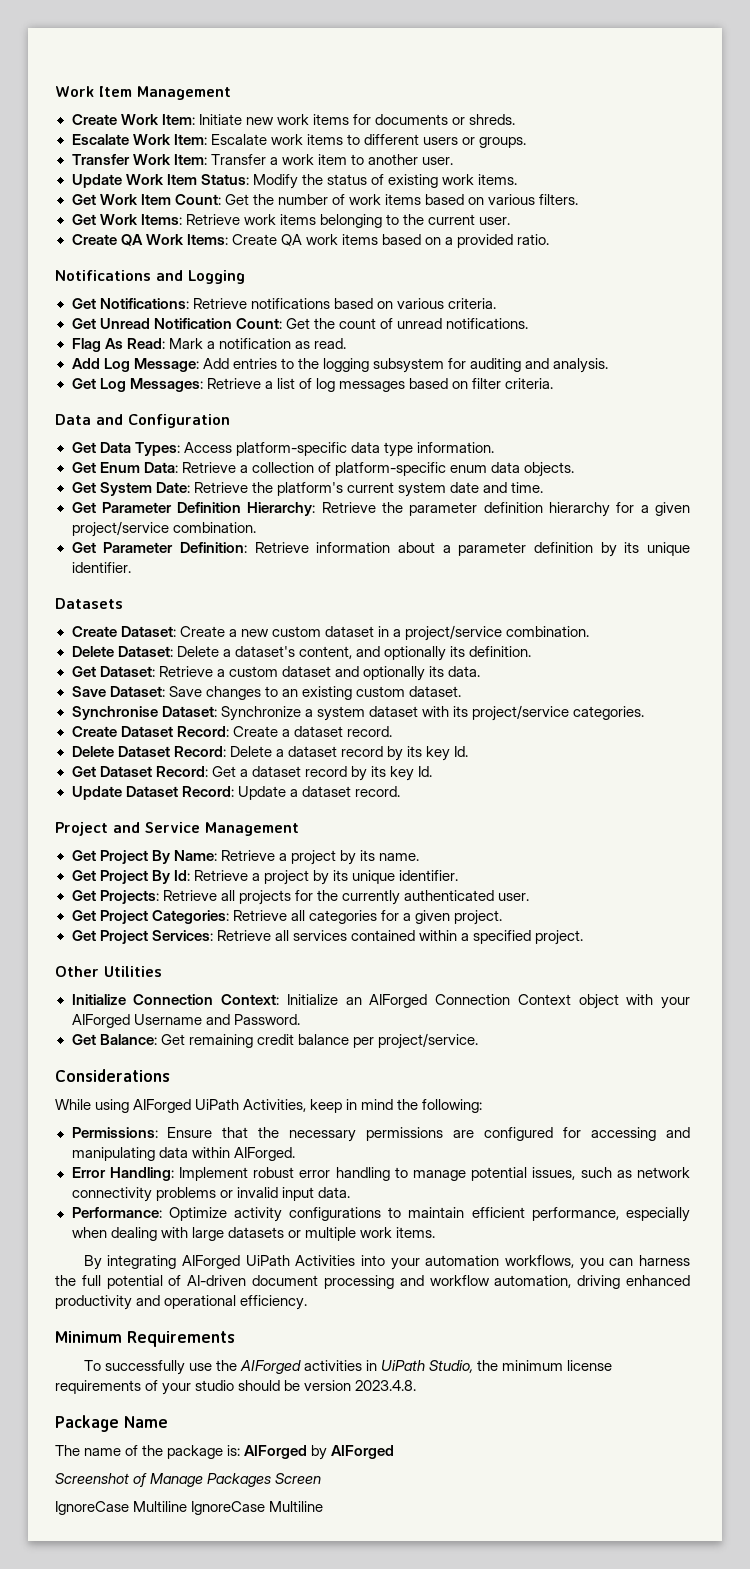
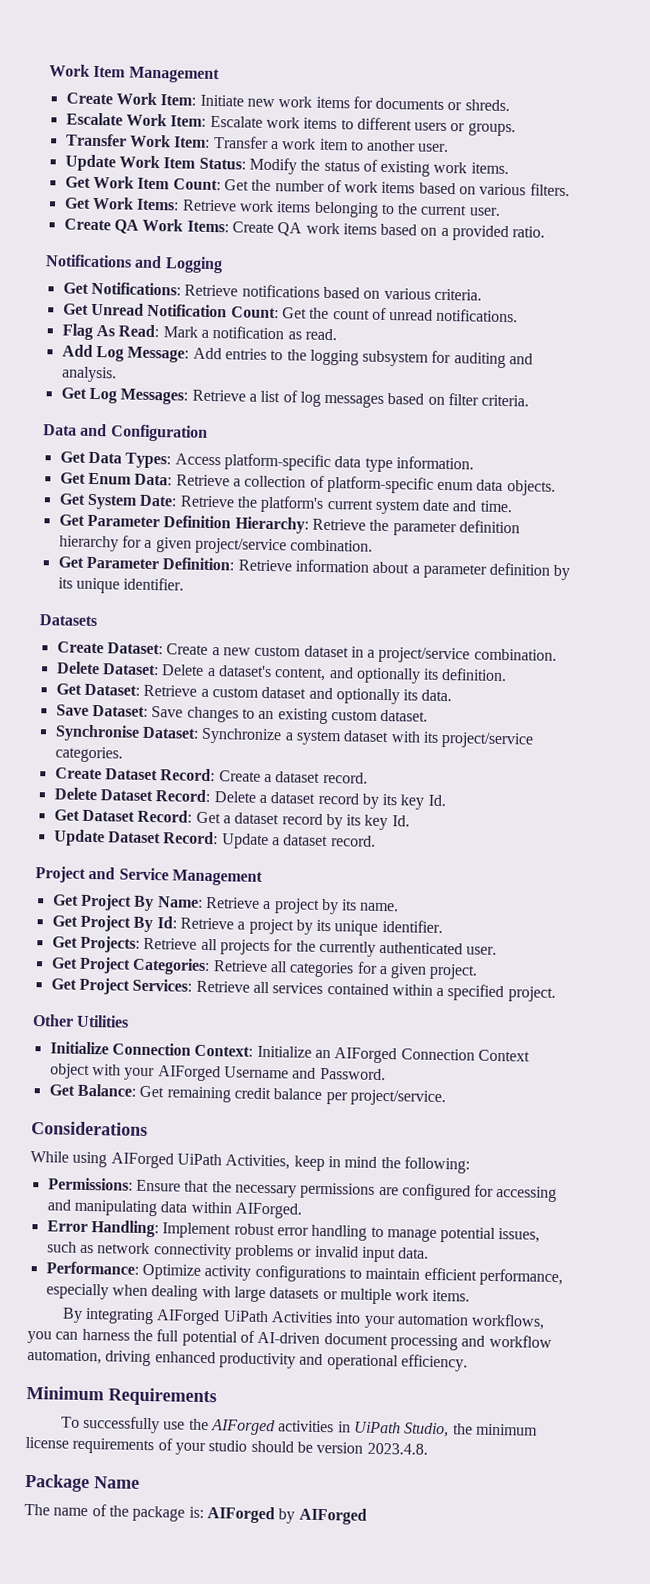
[55,1473,322,1487] [55,1501,324,1515] // Screenshot of Manage Packages Screen // IgnoreCase Multiline IgnoreCase Multiline -> (367, 1516) none

